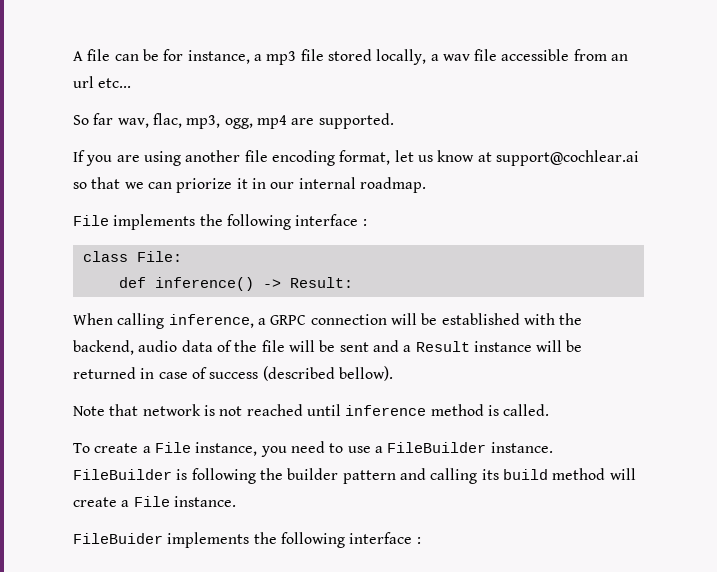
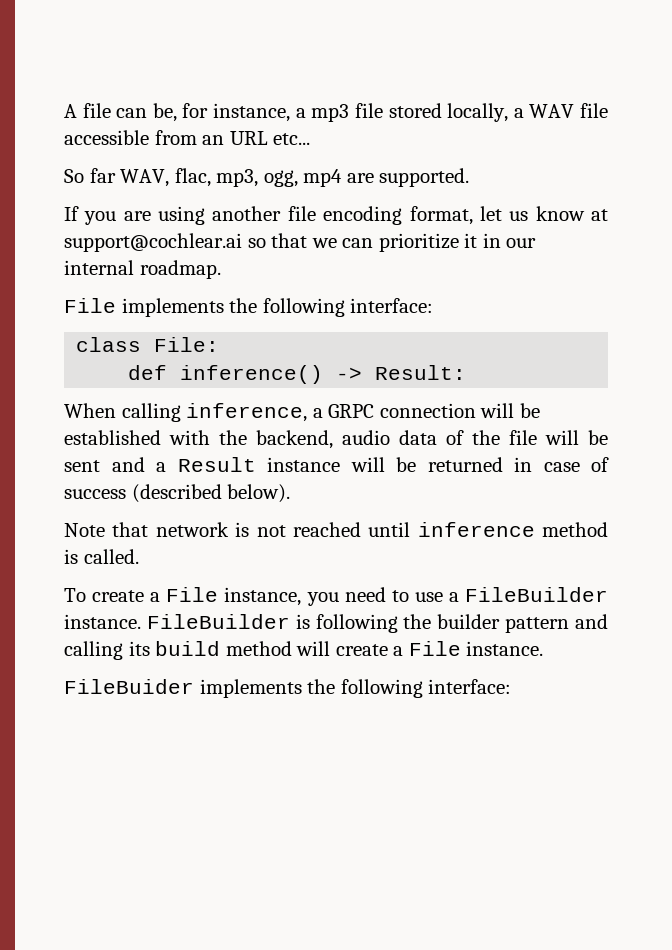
[142,49,159,61] be -> [152,103,177,122] be,
[442,54,470,61] wav -> [529,104,575,118] WAV
[73,76,94,88] url -> [229,131,268,145] URL
[117,118,149,128] wav, -> [120,169,170,187] WAV,
[176,178,233,193] priorize -> [378,233,459,252] prioritize
[295,214,367,226] interface : -> [350,298,434,313] interface:
[338,366,393,381] bellow). -> [227,484,291,503] below).
[349,532,421,544] interface : -> [428,679,512,694] interface:

